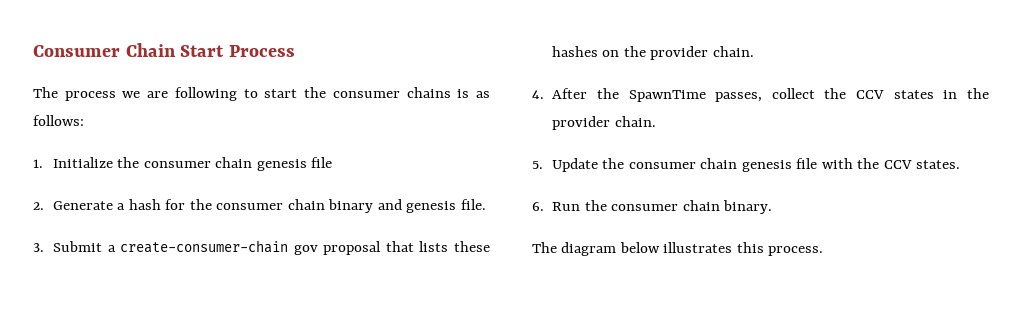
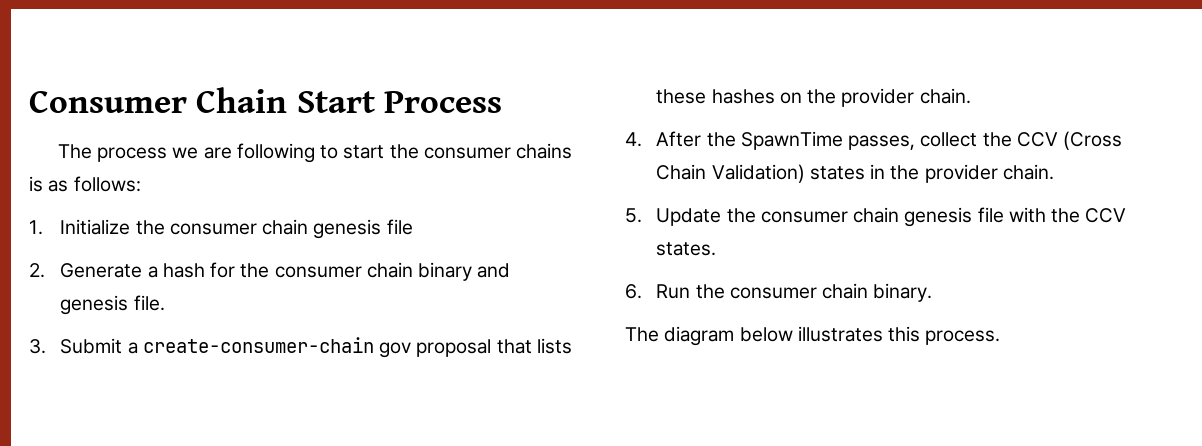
(885, 94) none -> [1063,131,1123,150] [656,164,805,183] (Cross Chain Validation)

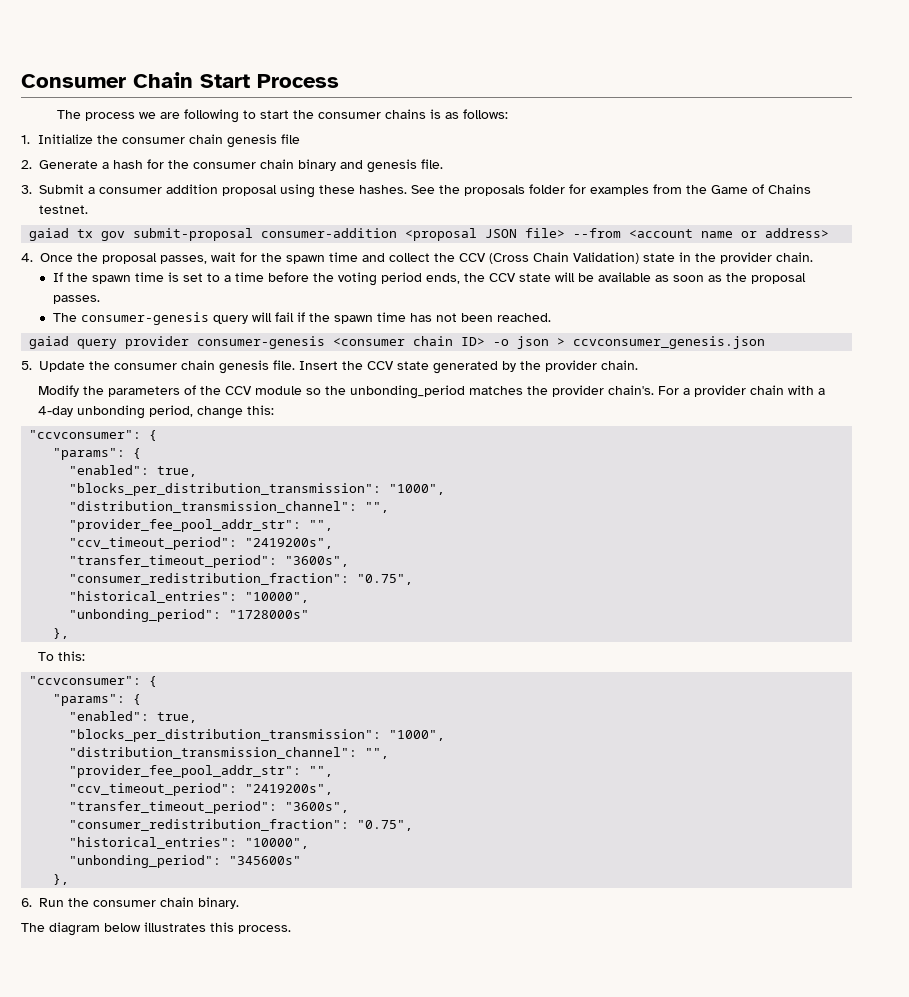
[142,337,572,358] [656,88,971,107] [625,131,916,150] create-consumer-chain gov proposal that lists these hashes on the provider chain. // 4. After the SpawnTime passes, -> [99,184,811,198] [39,205,88,214] [29,228,830,241] [21,252,385,264] consumer addition proposal using these hashes. See the proposals folder for examples from the Game of Chains testnet. // gaiad tx gov submit-proposal consumer-addition <proposal JSON file> --from <account name or address> // 4. Once the proposal passes, wait for the spawn time and
[809,166,865,180] states -> [643,253,675,262] state
(1054, 172) none -> [53,272,807,286] [53,295,101,304] [53,312,552,325] [29,336,766,349] // If the spawn time is set to a time before the voting period ends, the CCV state will be available as soon as the proposal passes. // The consumer-genesis query will fail if the spawn time has not been reached. // gaiad query provider consumer-genesis <consumer chain ID> -o json > ccvconsumer_genesis.json
[977,207,1127,223] [656,242,717,256] file with the CCV states. -> [273,360,638,374] [37,385,825,399] [37,405,274,419] [29,430,158,441] [53,448,142,460] [69,465,198,477] [69,483,446,496] [69,501,390,513] [69,519,334,532] [69,537,334,550] [69,555,350,568] [69,573,414,585] [69,591,310,603] [69,609,310,622] [53,628,70,639] [37,651,85,661] [29,676,158,687] [53,694,142,706] [69,711,198,723] [69,729,446,742] [69,747,390,759] [69,765,334,778] [69,783,334,796] [69,801,350,814] [69,819,414,831] [69,837,310,849] [69,855,302,868] [53,874,70,885] file. Insert the CCV state generated by the provider chain. // Modify the parameters of the CCV module so the unbonding_period matches the provider chain's. For a provider chain with a 4-day unbonding period, change this: // "ccvconsumer": { // "params": { // "enabled": true, // "blocks_per_distribution_transmission": "1000", // "distribution_transmission_channel": "", // "provider_fee_pool_addr_str": "", // "ccv_timeout_period": "2419200s", // "transfer_timeout_period": "3600s", // "consumer_redistribution_fraction": "0.75", // "historical_entries": "10000", // "unbonding_period": "1728000s" // }, // To this: // "ccvconsumer": { // "params": { // "enabled": true, // "blocks_per_distribution_transmission": "1000", // "distribution_transmission_channel": "", // "provider_fee_pool_addr_str": "", // "ccv_timeout_period": "2419200s", // "transfer_timeout_period": "3600s", // "consumer_redistribution_fraction": "0.75", // "historical_entries": "10000", // "unbonding_period": "345600s" // },

